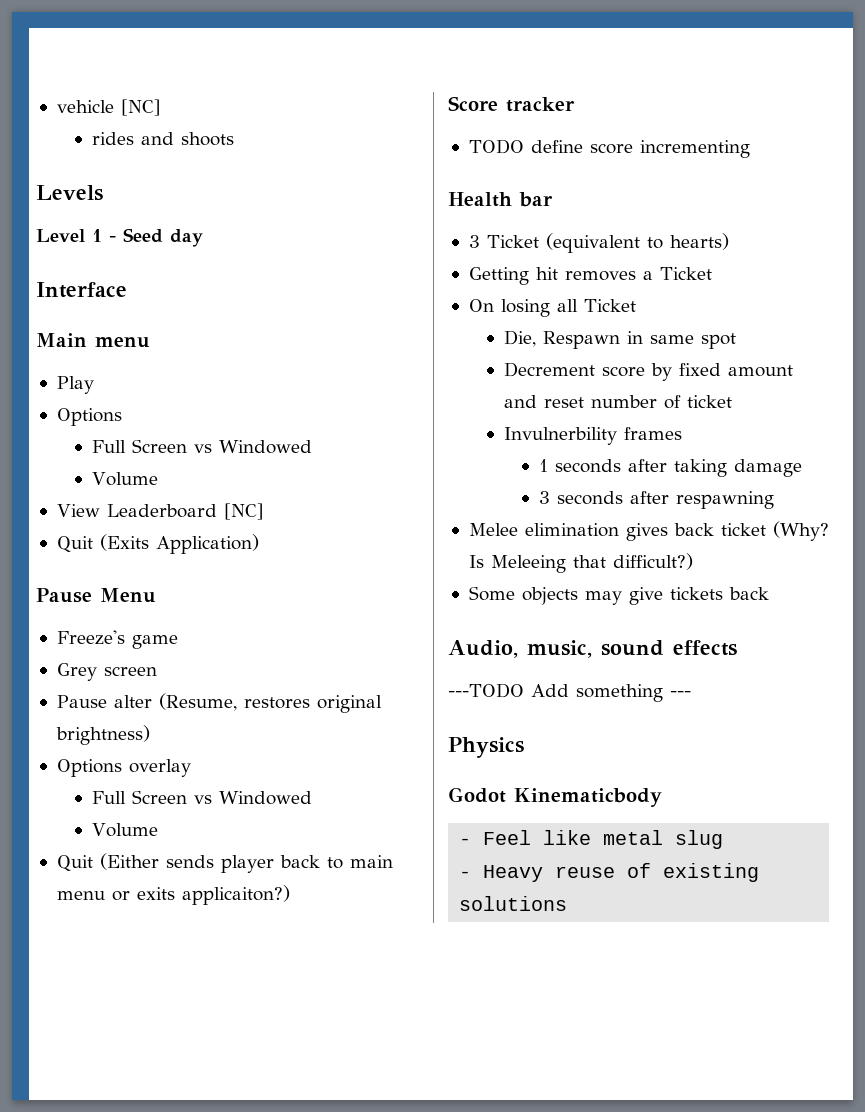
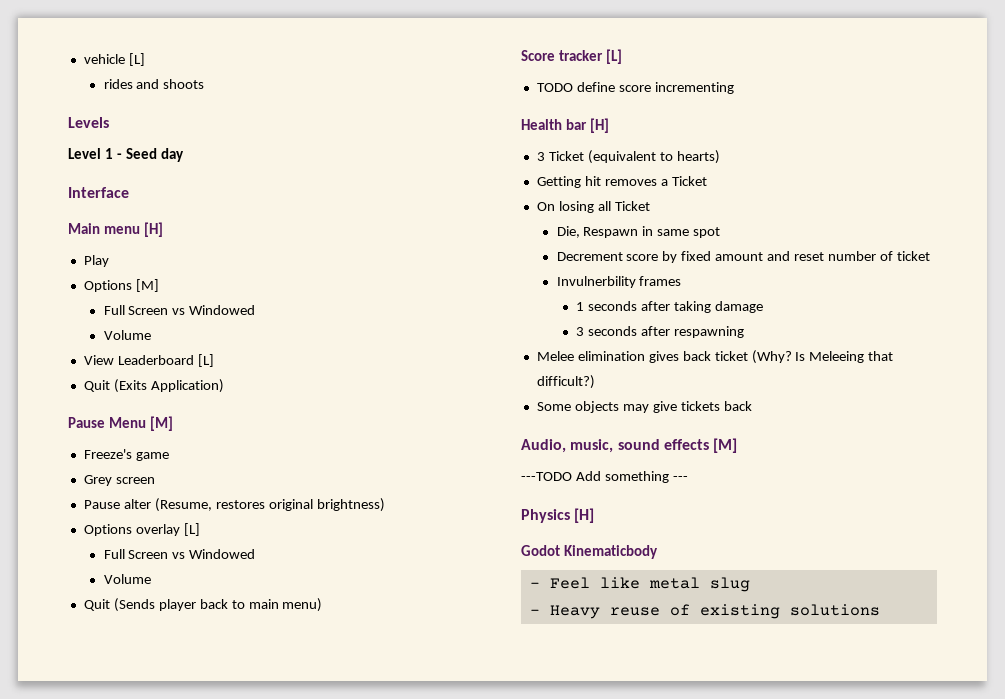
[120,99,161,116] [NC] -> [128,53,145,66] [L]
(150, 342) none -> [144,222,164,237] [H]
(122, 417) none -> [135,279,159,292] [M]
[223,503,264,520] [NC] -> [197,354,214,367] [L]
(156, 595) none -> [150,416,174,431] [M]
(191, 768) none -> [183,523,200,536] [L]
[99,853,214,870] (Either sends -> [113,598,155,612] (Sends
[56,885,290,905] menu or exits applicaiton?) -> [282,598,323,612] menu)
(575, 104) none -> [606,49,623,64] [L]
(553, 199) none -> [590,118,610,133] [H]
(737, 648) none -> [713,438,738,453] [M]
(524, 747) none -> [574,508,595,523] [H]

